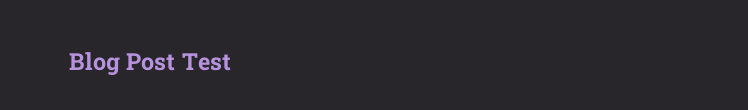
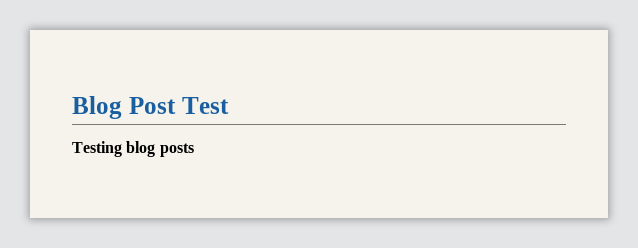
(231, 62) none -> [72,141,194,157] // Testing blog posts

